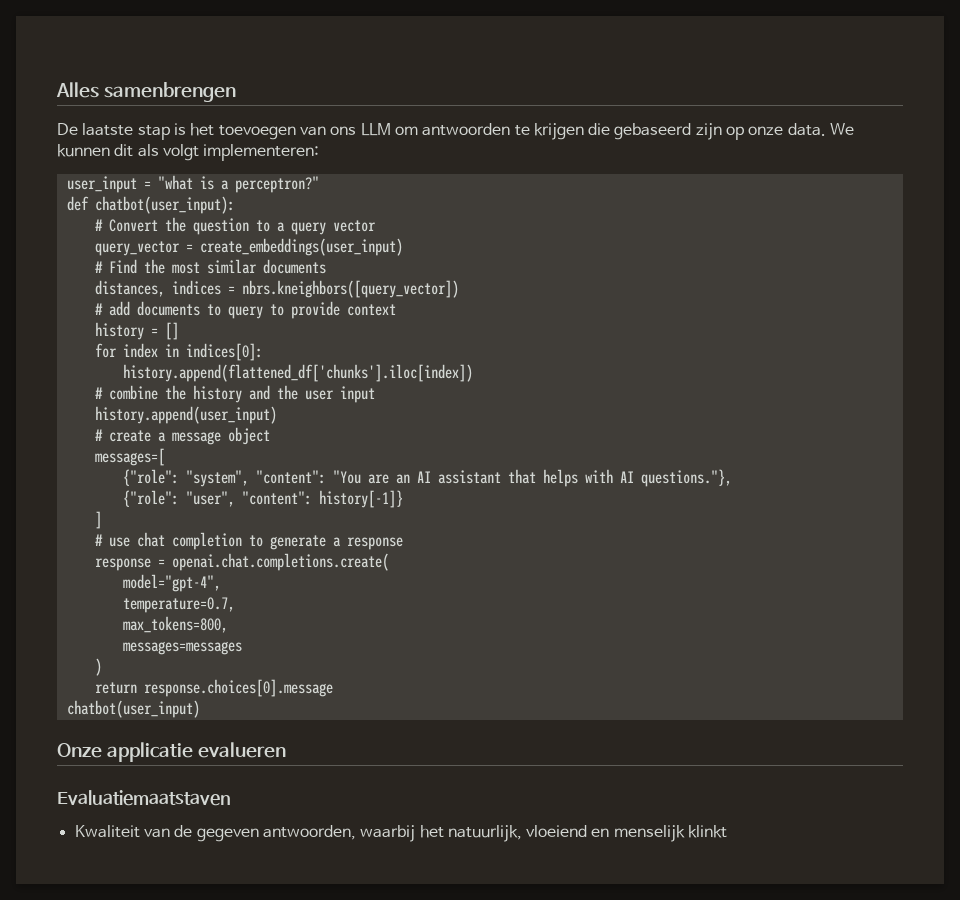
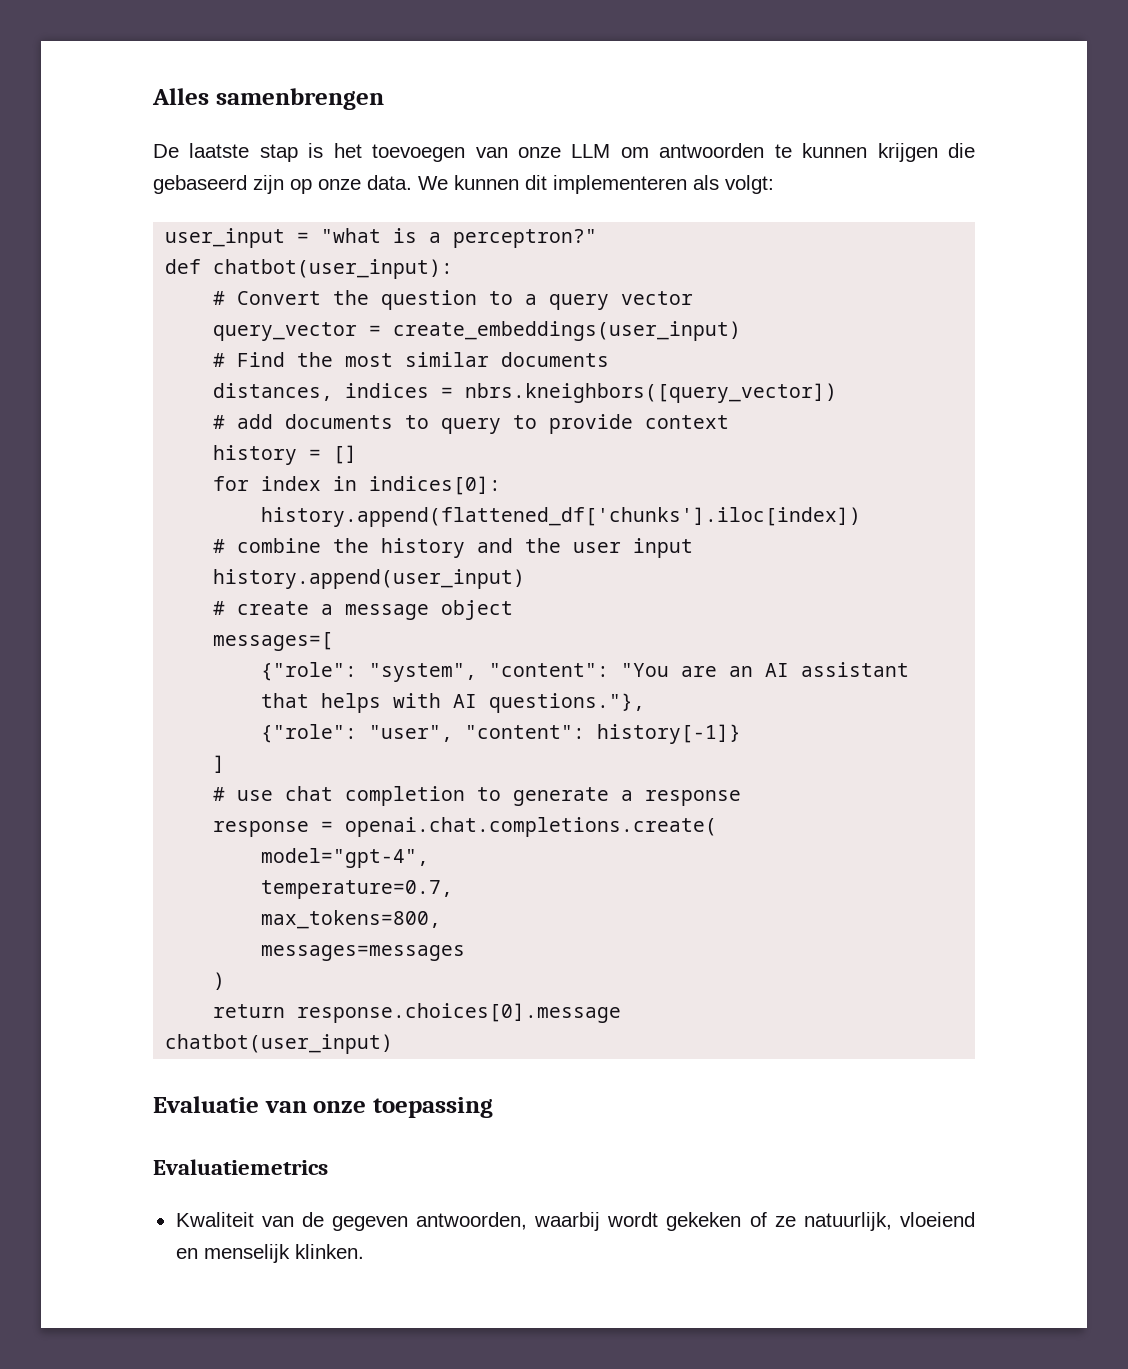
[330,126,357,135] ons -> [518,147,561,158] onze
(530, 130) none -> [802,143,868,158] kunnen
[137,144,320,161] als volgt implementeren: -> [553,175,774,194] implementeren als volgt:
[57,742,286,762] [57,790,231,806] Onze applicatie evalueren // Evaluatiemaatstaven -> [153,1096,493,1118] [153,1159,328,1175] Evaluatie van onze toepassing // Evaluatiemetrics
[419,825,444,838] het -> [607,1212,796,1231] wordt gekeken of ze
[688,825,728,838] klinkt -> [294,1244,364,1259] klinken.

